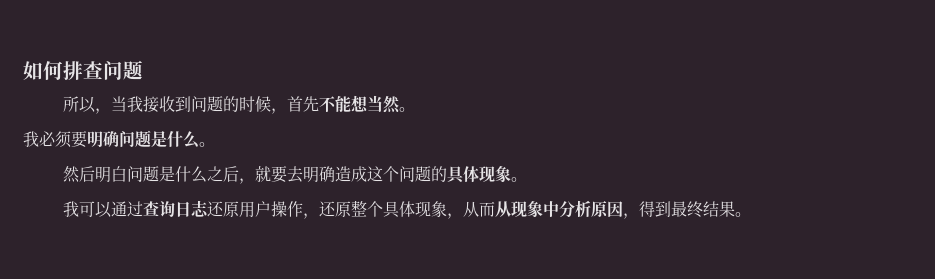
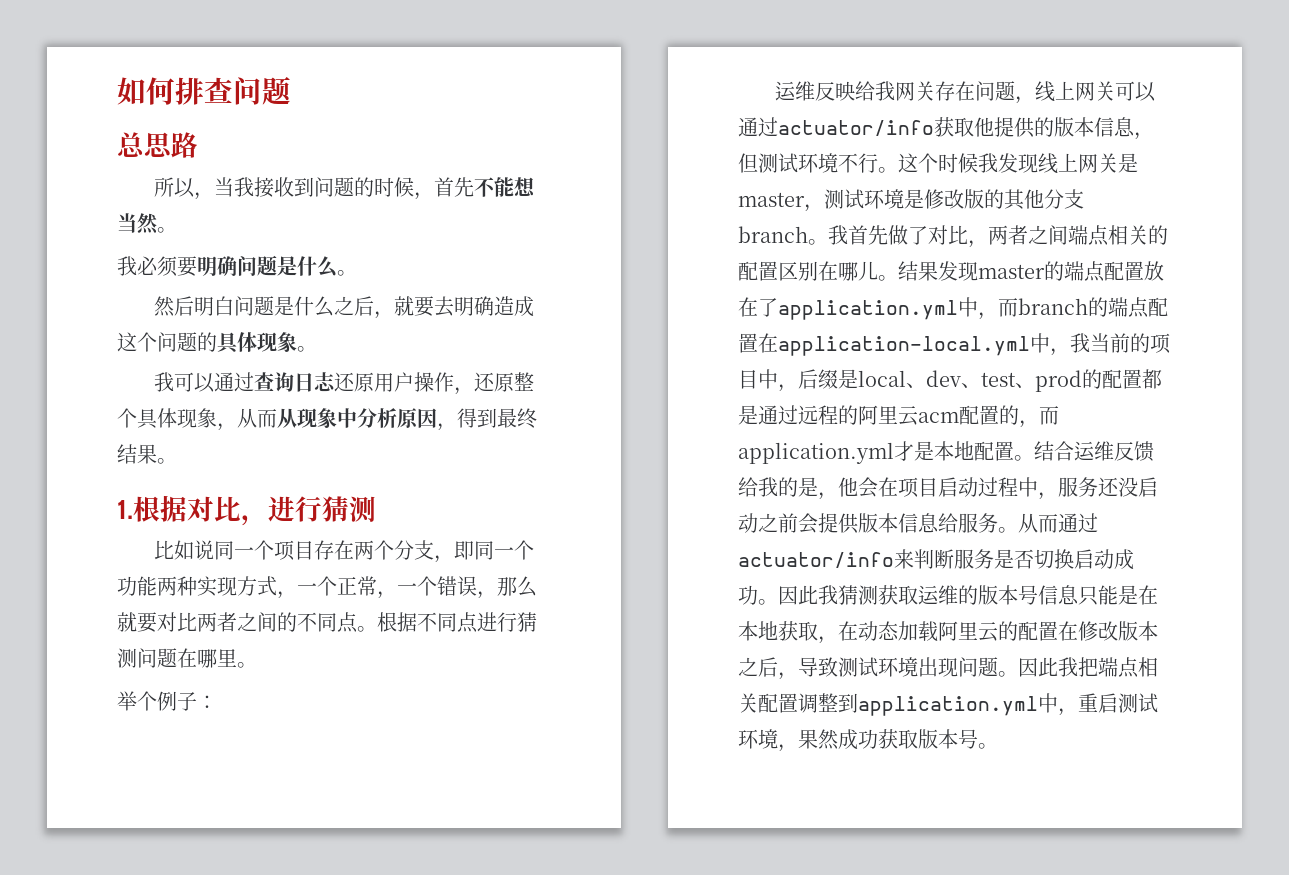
(143, 70) none -> [117,132,198,158] // 总思路
(752, 214) none -> [117,495,376,526] [154,540,535,563] [117,576,537,599] [117,612,537,633] [117,648,257,668] [117,691,217,711] [775,81,1157,104] [738,117,1154,140] [738,153,1138,174] [738,189,1084,212] [738,225,1168,248] [738,261,1164,282] [738,297,1168,320] [738,333,1171,356] [738,369,1162,392] [738,405,1059,428] [738,441,1154,464] [738,477,1158,500] [738,513,1098,534] [738,549,1134,570] [738,585,1158,606] [738,621,1158,644] [738,657,1158,680] [738,693,1158,716] [738,729,998,752] // 1.根据对比，进行猜测 // 比如说同一个项目存在两个分支，即同一个功能两种实现方式，一个正常，一个错误，那么就要对比两者之间的不同点。根据不同点进行猜测问题在哪里。 // 举个例子： // 运维反映给我网关存在问题，线上网关可以通过actuator/info获取他提供的版本信息，但测试环境不行。这个时候我发现线上网关是master，测试环境是修改版的其他分支branch。我首先做了对比，两者之间端点相关的配置区别在哪儿。结果发现master的端点配置放在了application.yml中，而branch的端点配置在application-local.yml中，我当前的项目中，后缀是local、dev、test、prod的配置都是通过远程的阿里云acm配置的，而application.yml才是本地配置。结合运维反馈给我的是，他会在项目启动过程中，服务还没启动之前会提供版本信息给服务。从而通过actuator/info来判断服务是否切换启动成功。因此我猜测获取运维的版本号信息只能是在本地获取，在动态加载阿里云的配置在修改版本之后，导致测试环境出现问题。因此我把端点相关配置调整到application.yml中，重启测试环境，果然成功获取版本号。

